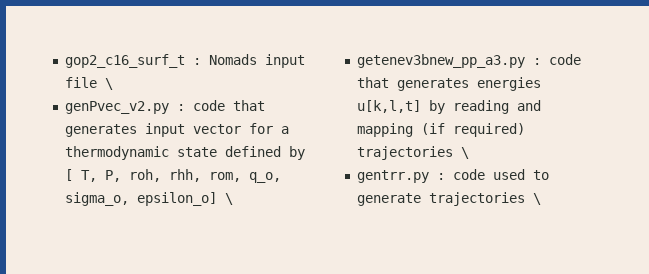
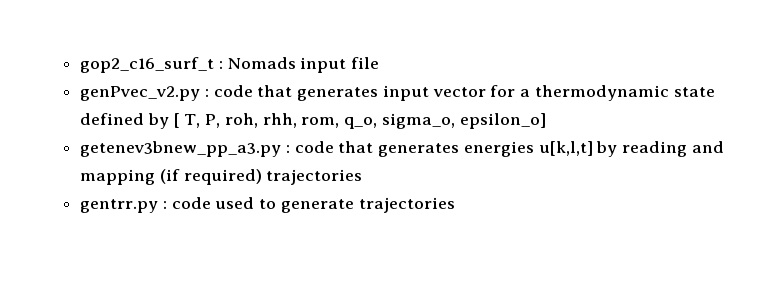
[104,78,113,90] \ -> (380, 63) none
[224,193,233,205] \ -> (546, 121) none
[460,147,469,159] \ -> (363, 177) none
[532,193,541,205] \ -> (455, 205) none

